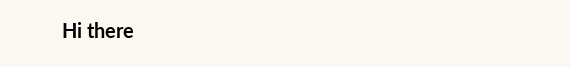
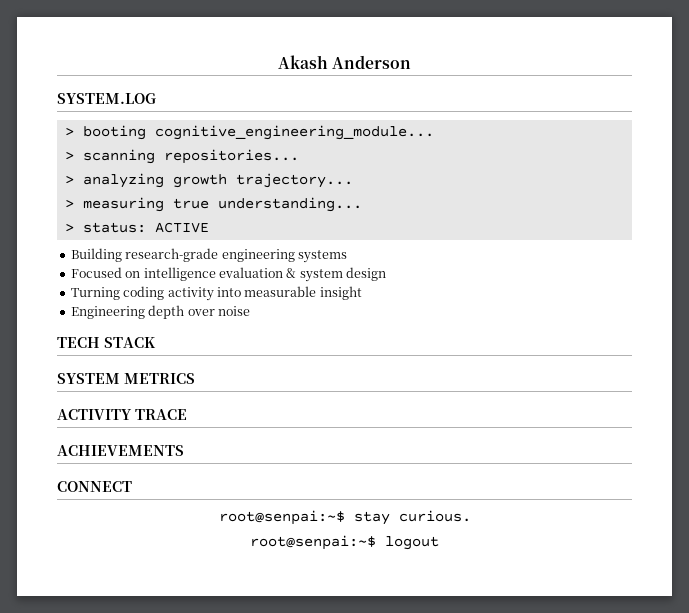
[62,22,135,38] Hi there -> [277,55,412,69] [57,93,156,104] [64,125,434,140] [64,149,299,164] [64,173,353,188] [64,197,362,212] [64,222,209,233] [70,248,347,263] [70,267,386,282] [70,286,362,301] [70,305,250,319] [57,337,156,348] [57,373,195,384] [57,409,187,420] [57,445,184,456] [57,481,132,492] [218,510,471,525] [250,535,439,550] Akash Anderson // SYSTEM.LOG // > booting cognitive_engineering_module... // > scanning repositories... // > analyzing growth trajectory... // > measuring true understanding... // > status: ACTIVE // Building research-grade engineering systems // Focused on intelligence evaluation & system design // Turning coding activity into measurable insight // Engineering depth over noise // TECH STACK // SYSTEM METRICS // ACTIVITY TRACE // ACHIEVEMENTS // CONNECT // root@senpai:~$ stay curious. // root@senpai:~$ logout

